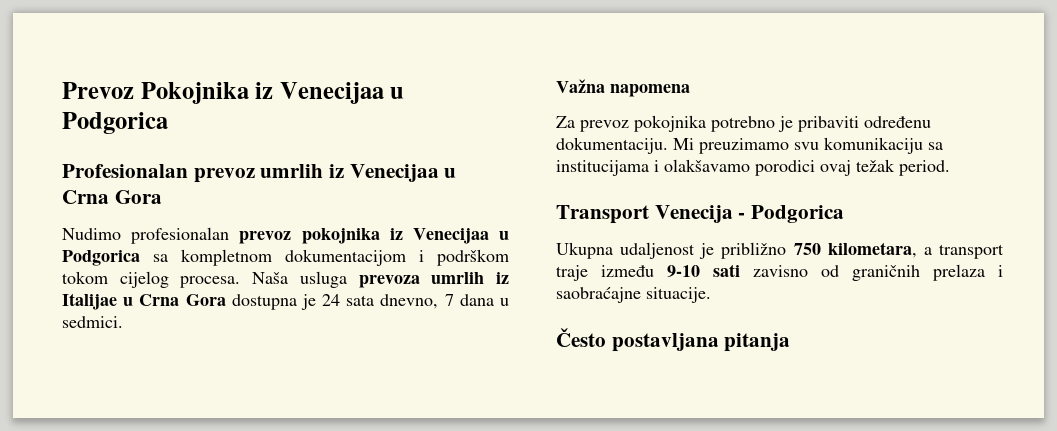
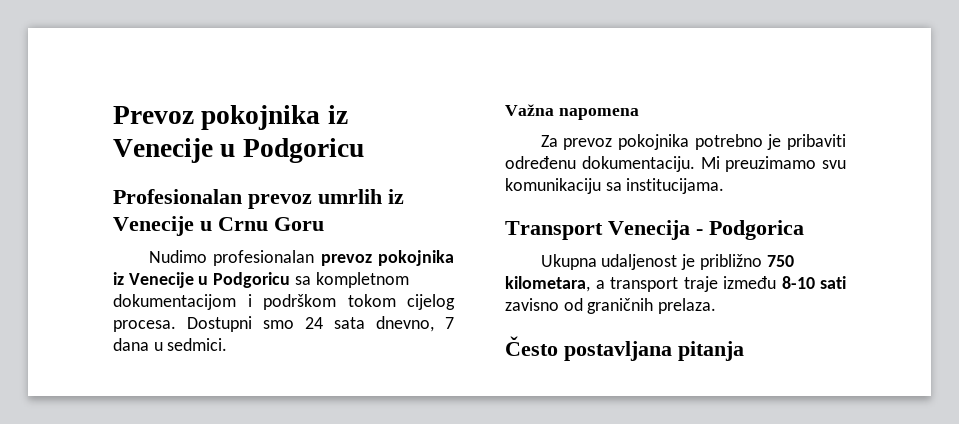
[140,82,405,104] [62,112,168,134] Pokojnika iz Venecijaa u Podgorica -> [201,105,348,130] [113,138,364,163] pokojnika iz Venecije u Podgoricu
[349,164,457,182] [62,190,162,204] Venecijaa u Crna Gora -> [113,216,324,236] Venecije u Crnu Goru
[412,228,510,244] [62,250,140,266] Venecijaa u Podgorica -> [128,272,291,288] Venecije u Podgoricu
[252,271,510,288] [62,293,316,310] Naša usluga prevoza umrlih iz Italijae u Crna Gora dostupna je -> [187,316,294,332] Dostupni smo
[556,159,950,176] institucijama i olakšavamo porodici ovaj težak period. -> [626,178,725,194] institucijama.
[667,265,700,277] 9-10 -> [781,276,815,289] 8-10
[933,264,1003,281] [556,287,711,303] prelaza i saobraćajne situacije. -> [658,298,717,314] prelaza.

